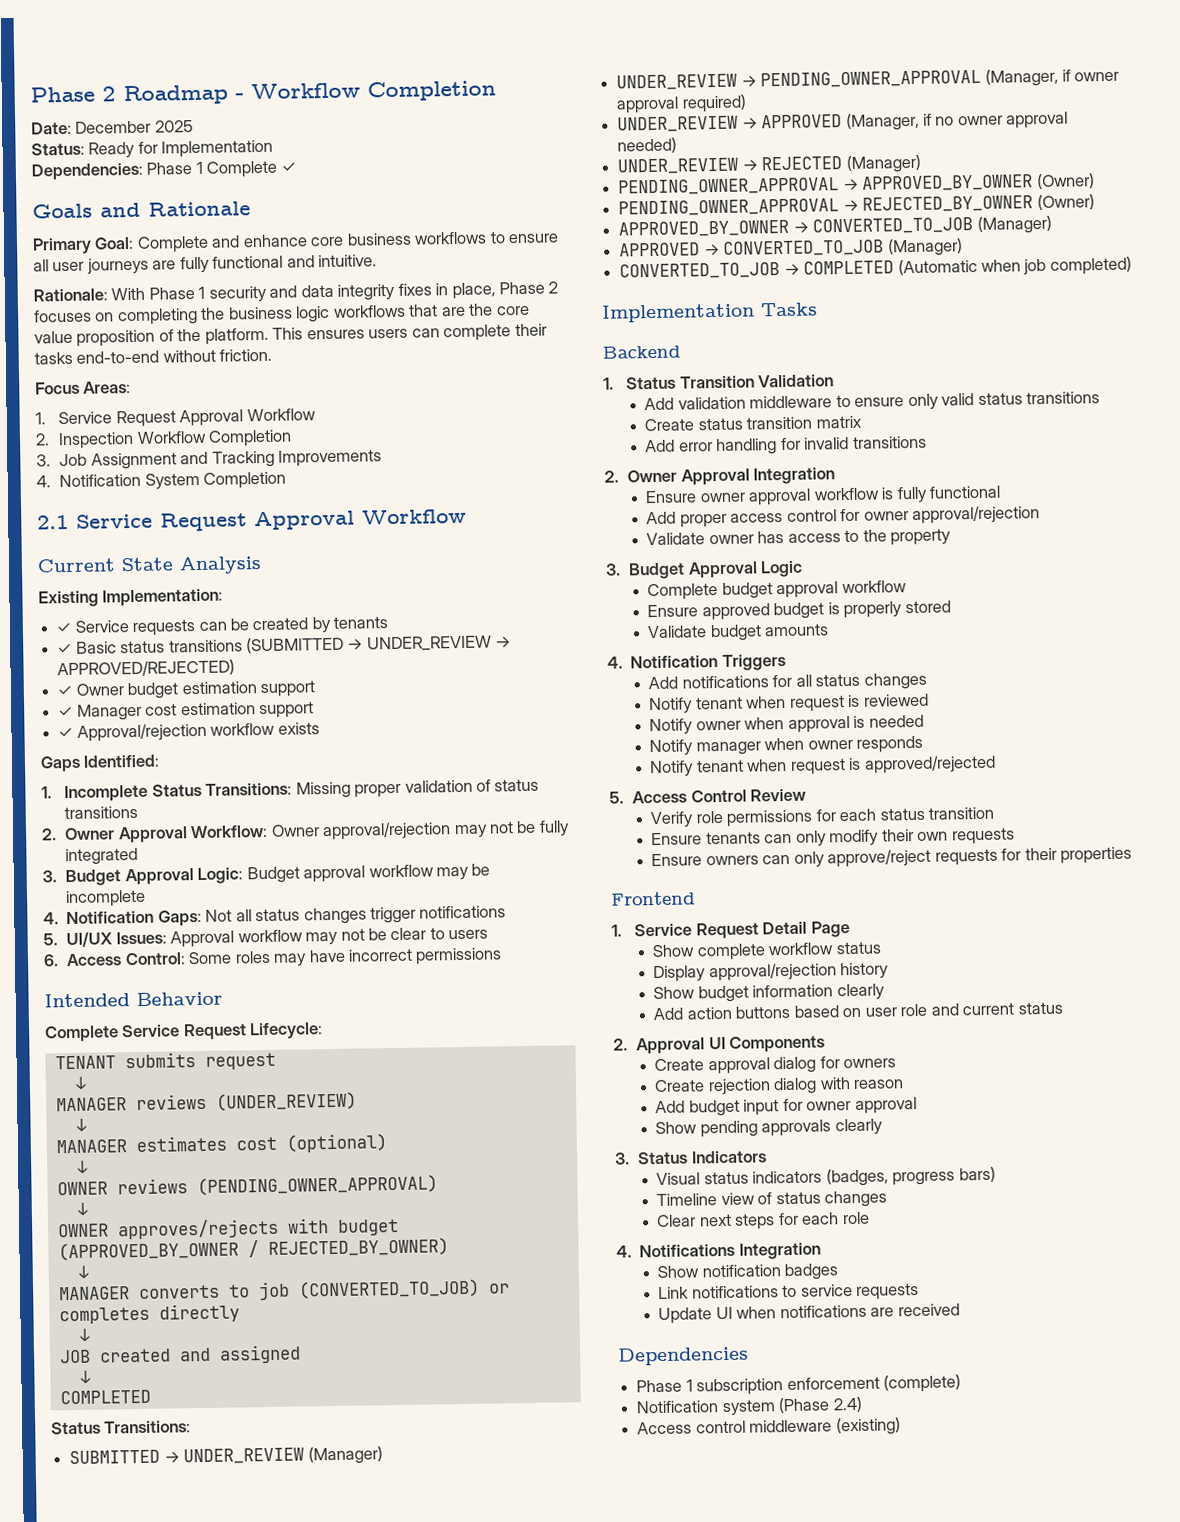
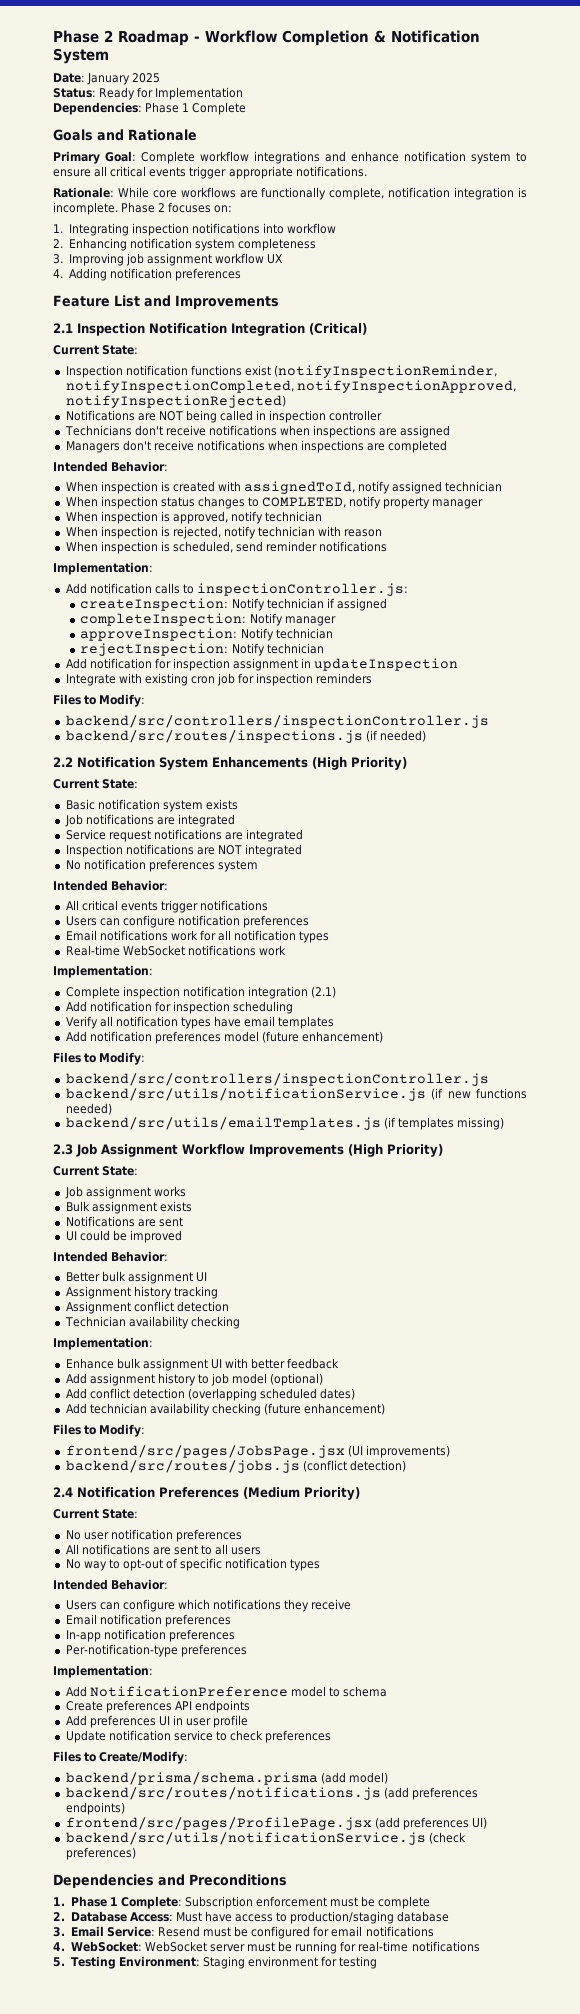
(496, 91) none -> [374,30,480,43] [53,48,109,64] & Notification System
[75,120,152,134] December -> [87,73,131,85] January
[280,162,296,173] ✓ -> (247, 108) none
[211,231,560,248] [33,254,378,275] [33,281,559,303] [34,303,530,326] [34,323,547,347] [34,348,273,365] [35,381,132,395] [35,408,316,428] [35,429,293,450] [36,449,383,470] [36,471,287,490] [37,508,467,532] [37,556,262,575] [38,588,224,608] [56,616,389,637] [57,635,512,655] [57,659,236,678] [57,680,315,700] [58,701,314,721] [58,722,320,742] [40,754,161,773] [41,778,540,803] [64,805,139,820] [41,820,570,844] [65,847,139,866] [42,863,491,887] [65,889,147,908] [43,905,507,927] [43,927,489,948] [43,947,503,967] [44,991,223,1008] [45,1022,324,1043] [54,1052,276,1070] [74,1076,86,1090] [55,1091,357,1112] [75,1118,87,1132] [55,1133,387,1154] [76,1160,88,1174] [56,1174,438,1197] [76,1202,88,1216] [57,1218,399,1240] [57,1237,449,1262] [77,1265,89,1279] [58,1278,510,1301] [58,1303,240,1325] [78,1328,90,1342] [58,1344,301,1364] [79,1370,91,1384] [59,1389,151,1405] [51,1420,192,1435] [69,1446,383,1465] [616,68,1120,91] [616,94,747,114] [617,111,1069,133] [617,137,678,154] [617,154,921,175] [618,173,1095,196] [618,194,1095,217] [618,215,1052,238] [619,238,963,257] [619,256,1132,280] [602,302,818,323] [602,345,681,359] [603,374,835,390] [644,391,1101,411] [644,415,862,432] [645,435,927,456] [604,467,836,486] [645,485,1002,506] [646,505,1041,528] [646,528,952,546] [605,560,804,580] [647,580,907,601] [647,600,951,621] [647,623,830,642] [607,653,786,671] [648,672,927,690] [649,693,929,715] [649,714,924,736] [649,735,924,757] [650,754,996,778] [609,788,807,804] [650,806,995,829] [651,827,1015,847] [651,846,1133,868] [611,891,696,906] [611,921,850,940] [652,941,881,961] [653,962,890,983] [653,983,885,1003] [653,1001,1063,1021] [613,1035,826,1055] [654,1056,897,1075] [654,1077,905,1096] [655,1097,917,1117] [655,1118,883,1138] [615,1150,767,1165] [656,1166,996,1187] [656,1190,888,1208] [656,1211,870,1230] [616,1242,821,1260] [657,1263,839,1281] [658,1283,920,1300] [658,1303,960,1325] [618,1346,749,1366] [636,1374,961,1396] [636,1396,863,1417] [637,1417,901,1436] and enhance core business workflows to ensure all user journeys are fully functional and intuitive. // Rationale: With Phase 1 security and data integrity fixes in place, Phase 2 focuses on completing the business logic workflows that are the core value proposition of the platform. This ensures users can complete their tasks end-to-end without friction. // Focus Areas: // 1. Service Request Approval Workflow // 2. Inspection Workflow Completion // 3. Job Assignment and Tracking Improvements // 4. Notification System Completion // 2.1 Service Request Approval Workflow // Current State Analysis // Existing Implementation: // ✓ Service requests can be created by tenants // ✓ Basic status transitions (SUBMITTED → UNDER_REVIEW → APPROVED/REJECTED) // ✓ Owner budget estimation support // ✓ Manager cost estimation support // ✓ Approval/rejection workflow exists // Gaps Identified: // 1. Incomplete Status Transitions: Missing proper validation of status transitions // 2. Owner Approval Workflow: Owner approval/rejection may not be fully integrated // 3. Budget Approval Logic: Budget approval workflow may be incomplete // 4. Notification Gaps: Not all status changes trigger notifications // 5. UI/UX Issues: Approval workflow may not be clear to users // 6. Access Control: Some roles may have incorrect permissions // Intended Behavior // Complete Service Request Lifecycle: // TENANT submits request // ↓ // MANAGER reviews (UNDER_REVIEW) // ↓ // MANAGER estimates cost (optional) // ↓ // OWNER reviews (PENDING_OWNER_APPROVAL) // ↓ // OWNER approves/rejects with budget (APPROVED_BY_OWNER / REJECTED_BY_OWNER) // ↓ // MANAGER converts to job (CONVERTED_TO_JOB) or completes directly // ↓ // JOB created and assigned // ↓ // COMPLETED // Status Transitions: // SUBMITTED → UNDER_REVIEW (Manager) // UNDER_REVIEW → PENDING_OWNER_APPROVAL (Manager, if owner approval required) // UNDER_REVIEW → APPROVED (Manager, if no owner approval needed) // UNDER_REVIEW → REJECTED (Manager) // PENDING_OWNER_APPROVAL → APPROVED_BY_OWNER (Owner) // PENDING_OWNER_APPROVAL → REJECTED_BY_OWNER (Owner) // APPROVED_BY_OWNER → CONVERTED_TO_JOB (Manager) // APPROVED → CONVERTED_TO_JOB (Manager) // CONVERTED_TO_JOB → COMPLETED (Automatic when job completed) // Implementation Tasks // Backend // 1. Status Transition Validation // Add validation middleware to ensure only valid status transitions // Create status transition matrix // Add error handling for invalid transitions // 2. Owner Approval Integration // Ensure owner approval workflow is fully functional // Add proper access control for owner approval/rejection // Validate owner has access to the property // 3. Budget Approval Logic // Complete budget approval workflow // Ensure approved budget is properly stored // Validate budget amounts // 4. Notification Triggers // Add notifications for all status changes // Notify tenant when request is reviewed // Notify owner when approval is needed // Notify manager when owner responds // Notify tenant when request is approved/rejected // 5. Access Control Review // Verify role permissions for each status transition // Ensure tenants can only modify their own requests // Ensure owners can only approve/reject requests for their properties // Frontend // 1. Service Request Detail Page // Show complete workflow status // Display approval/rejection history // Show budget information clearly // Add action buttons based on user role and current status // 2. Approval UI Components // Create approval dialog for owners // Create rejection dialog with reason // Add budget input for owner approval // Show pending approvals clearly // 3. Status Indicators // Visual status indicators (badges, progress bars) // Timeline view of status changes // Clear next steps for each role // 4. Notifications Integration // Show notification badges // Link notifications to service requests // Update UI when notifications are received // Dependencies // Phase 1 subscription enforcement (complete) // Notification system (Phase 2.4) // Access control middleware (existing) -> [200,151,527,164] [53,166,367,179] [53,187,527,200] [53,202,233,215] [53,223,337,236] [53,238,317,251] [53,253,284,266] [53,268,241,281] [53,295,279,309] [53,323,367,336] [53,345,139,355] [65,365,498,378] [65,380,516,393] [65,395,286,408] [65,410,383,423] [64,425,451,438] [65,440,448,453] [53,461,169,472] [65,481,503,494] [65,496,484,509] [65,511,323,524] [65,526,383,539] [65,541,388,554] [53,562,153,575] [65,583,409,596] [80,598,387,611] [80,613,336,626] [80,628,333,641] [80,643,324,656] [65,658,459,671] [65,673,373,686] [53,694,146,707] [65,715,489,728] [65,730,426,743] [53,757,407,770] [53,779,139,789] [65,799,238,812] [64,814,235,827] [65,829,304,842] [65,844,303,857] [65,859,258,872] [53,880,169,891] [65,900,269,913] [65,915,310,928] [65,930,330,943] [65,945,286,956] [53,965,153,978] [65,986,337,999] [65,1001,294,1014] [65,1016,335,1029] [65,1031,384,1044] [53,1052,146,1065] [65,1073,489,1086] [65,1088,527,1101] [65,1103,112,1115] [65,1117,504,1130] [53,1144,443,1157] [53,1166,139,1176] [64,1186,186,1199] [65,1201,192,1214] [65,1216,183,1227] [65,1230,182,1243] [53,1251,169,1262] [65,1271,207,1284] [65,1286,218,1299] [65,1301,229,1314] [64,1316,240,1329] [53,1337,153,1350] [65,1358,340,1371] [65,1373,324,1386] [65,1388,356,1401] [65,1403,386,1416] [53,1424,146,1437] [65,1445,450,1458] [65,1460,406,1473] [53,1487,360,1500] [53,1509,139,1519] [65,1529,242,1542] [65,1544,262,1555] [65,1558,321,1571] [53,1579,169,1590] [65,1599,352,1612] [65,1614,231,1627] [65,1629,235,1642] [65,1644,247,1657] [53,1665,153,1678] [65,1686,388,1697] [65,1700,250,1713] [65,1715,249,1728] [65,1730,332,1743] [53,1751,189,1764] [65,1772,388,1785] [65,1787,478,1800] [65,1802,125,1815] [65,1817,487,1830] [65,1832,466,1845] [65,1847,136,1860] [53,1874,287,1888] [53,1896,431,1909] [53,1911,450,1924] [53,1926,434,1939] [53,1941,480,1954] [53,1956,378,1969] workflow integrations and enhance notification system to ensure all critical events trigger appropriate notifications. // Rationale: While core workflows are functionally complete, notification integration is incomplete. Phase 2 focuses on: // 1. Integrating inspection notifications into workflow // 2. Enhancing notification system completeness // 3. Improving job assignment workflow UX // 4. Adding notification preferences // Feature List and Improvements // 2.1 Inspection Notification Integration (Critical) // Current State: // Inspection notification functions exist (notifyInspectionReminder, notifyInspectionCompleted, notifyInspectionApproved, notifyInspectionRejected) // Notifications are NOT being called in inspection controller // Technicians don't receive notifications when inspections are assigned // Managers don't receive notifications when inspections are completed // Intended Behavior: // When inspection is created with assignedToId, notify assigned technician // When inspection status changes to COMPLETED, notify property manager // When inspection is approved, notify technician // When inspection is rejected, notify technician with reason // When inspection is scheduled, send reminder notifications // Implementation: // Add notification calls to inspectionController.js: // createInspection: Notify technician if assigned // completeInspection: Notify manager // approveInspection: Notify technician // rejectInspection: Notify technician // Add notification for inspection assignment in updateInspection // Integrate with existing cron job for inspection reminders // Files to Modify: // backend/src/controllers/inspectionController.js // backend/src/routes/inspections.js (if needed) // 2.2 Notification System Enhancements (High Priority) // Current State: // Basic notification system exists // Job notifications are integrated // Service request notifications are integrated // Inspection notifications are NOT integrated // No notification preferences system // Intended Behavior: // All critical events trigger notifications // Users can configure notification preferences // Email notifications work for all notification types // Real-time WebSocket notifications work // Implementation: // Complete inspection notification integration (2.1) // Add notification for inspection scheduling // Verify all notification types have email templates // Add notification preferences model (future enhancement) // Files to Modify: // backend/src/controllers/inspectionController.js // backend/src/utils/notificationService.js (if new functions needed) // backend/src/utils/emailTemplates.js (if templates missing) // 2.3 Job Assignment Workflow Improvements (High Priority) // Current State: // Job assignment works // Bulk assignment exists // Notifications are sent // UI could be improved // Intended Behavior: // Better bulk assignment UI // Assignment history tracking // Assignment conflict detection // Technician availability checking // Implementation: // Enhance bulk assignment UI with better feedback // Add assignment history to job model (optional) // Add conflict detection (overlapping scheduled dates) // Add technician availability checking (future enhancement) // Files to Modify: // frontend/src/pages/JobsPage.jsx (UI improvements) // backend/src/routes/jobs.js (conflict detection) // 2.4 Notification Preferences (Medium Priority) // Current State: // No user notification preferences // All notifications are sent to all users // No way to opt-out of specific notification types // Intended Behavior: // Users can configure which notifications they receive // Email notification preferences // In-app notification preferences // Per-notification-type preferences // Implementation: // Add NotificationPreference model to schema // Create preferences API endpoints // Add preferences UI in user profile // Update notification service to check preferences // Files to Create/Modify: // backend/prisma/schema.prisma (add model) // backend/src/routes/notifications.js (add preferences endpoints) // frontend/src/pages/ProfilePage.jsx (add preferences UI) // backend/src/utils/notificationService.js (check preferences) // Dependencies and Preconditions // 1. Phase 1 Complete: Subscription enforcement must be complete // 2. Database Access: Must have access to production/staging database // 3. Email Service: Resend must be configured for email notifications // 4. WebSocket: WebSocket server must be running for real-time notifications // 5. Testing Environment: Staging environment for testing

